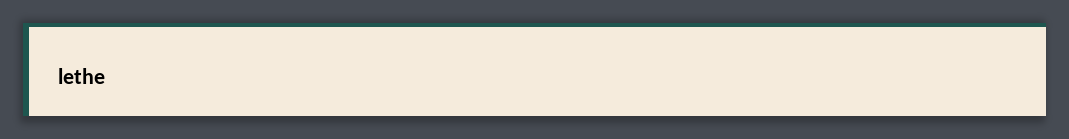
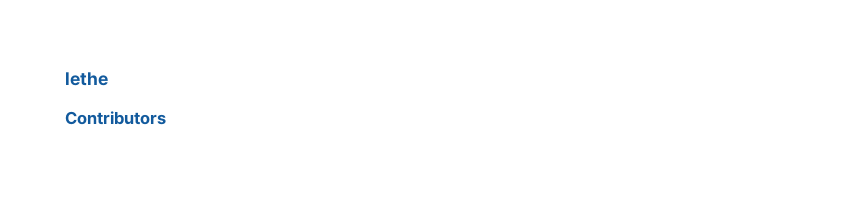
(105, 76) none -> [65,111,166,125] // Contributors

